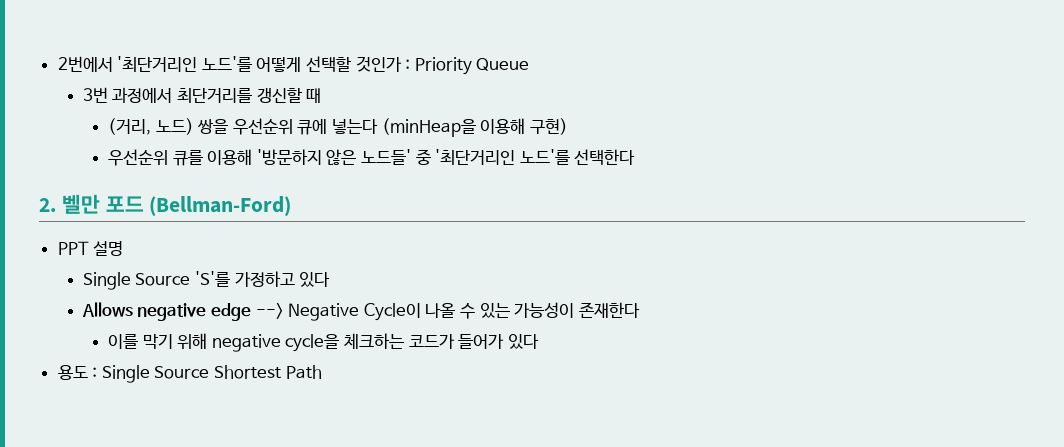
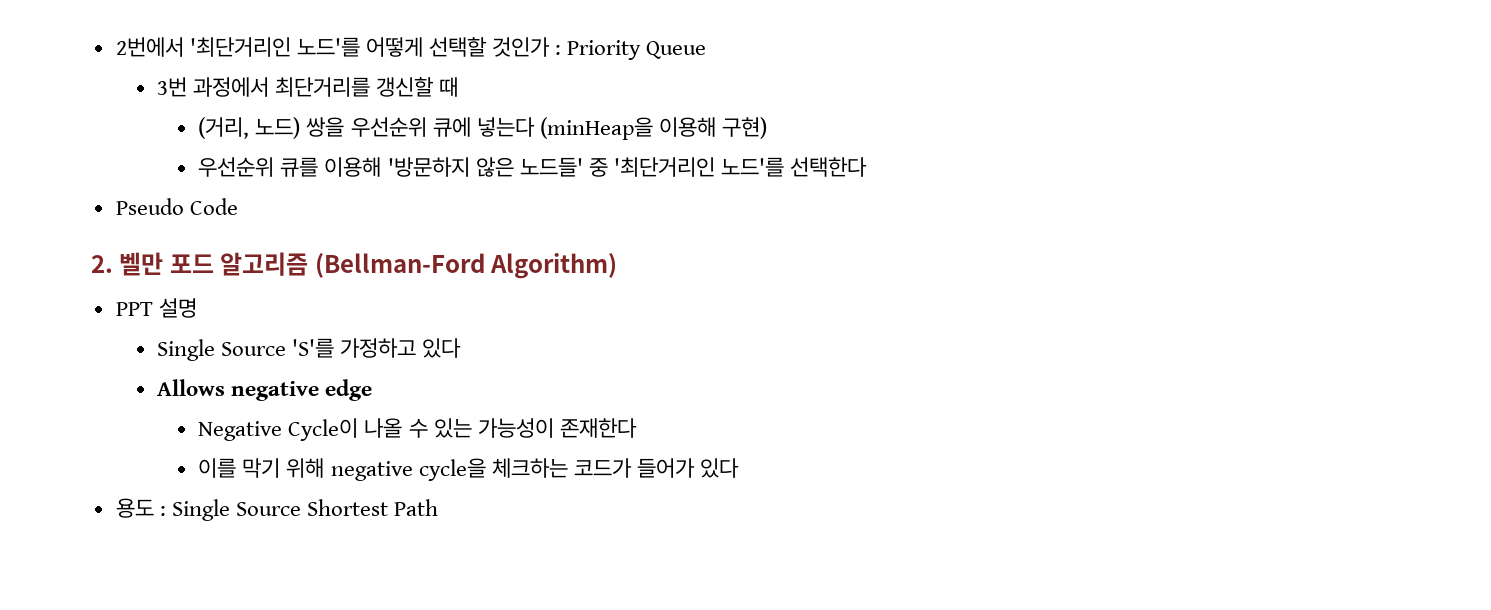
(636, 157) none -> [115,198,238,215] // Pseudo Code
[149,196,292,216] (Bellman-Ford) -> [220,252,618,279] 알고리즘 (Bellman-Ford Algorithm)
[255,303,284,319] --> -> (373, 390) //

